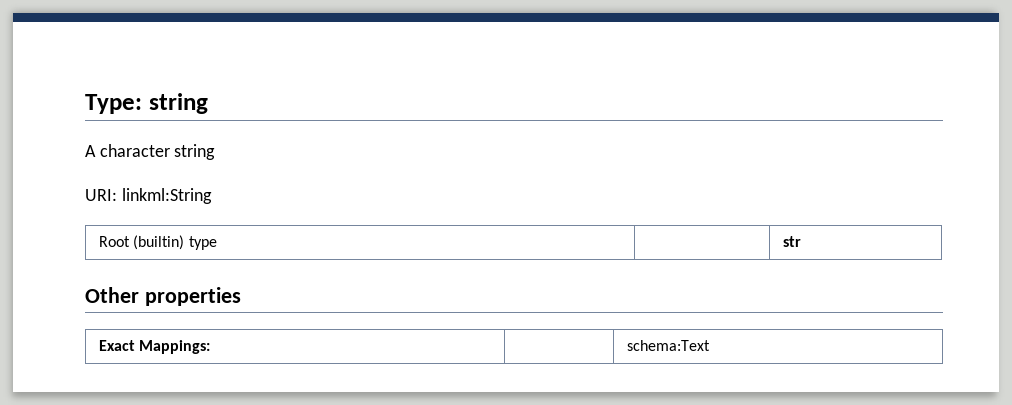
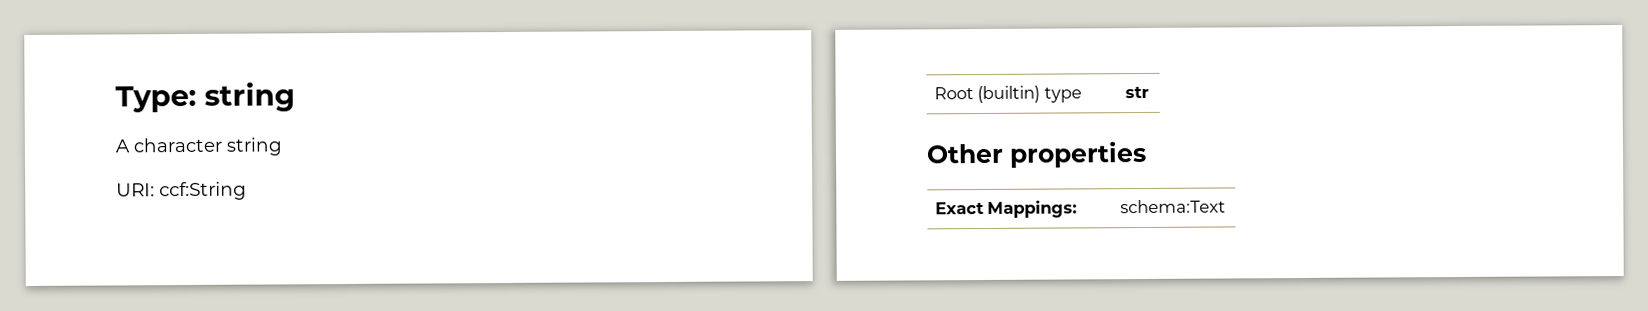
[121,188,212,204] linkml:String -> [159,181,247,201] ccf:String

